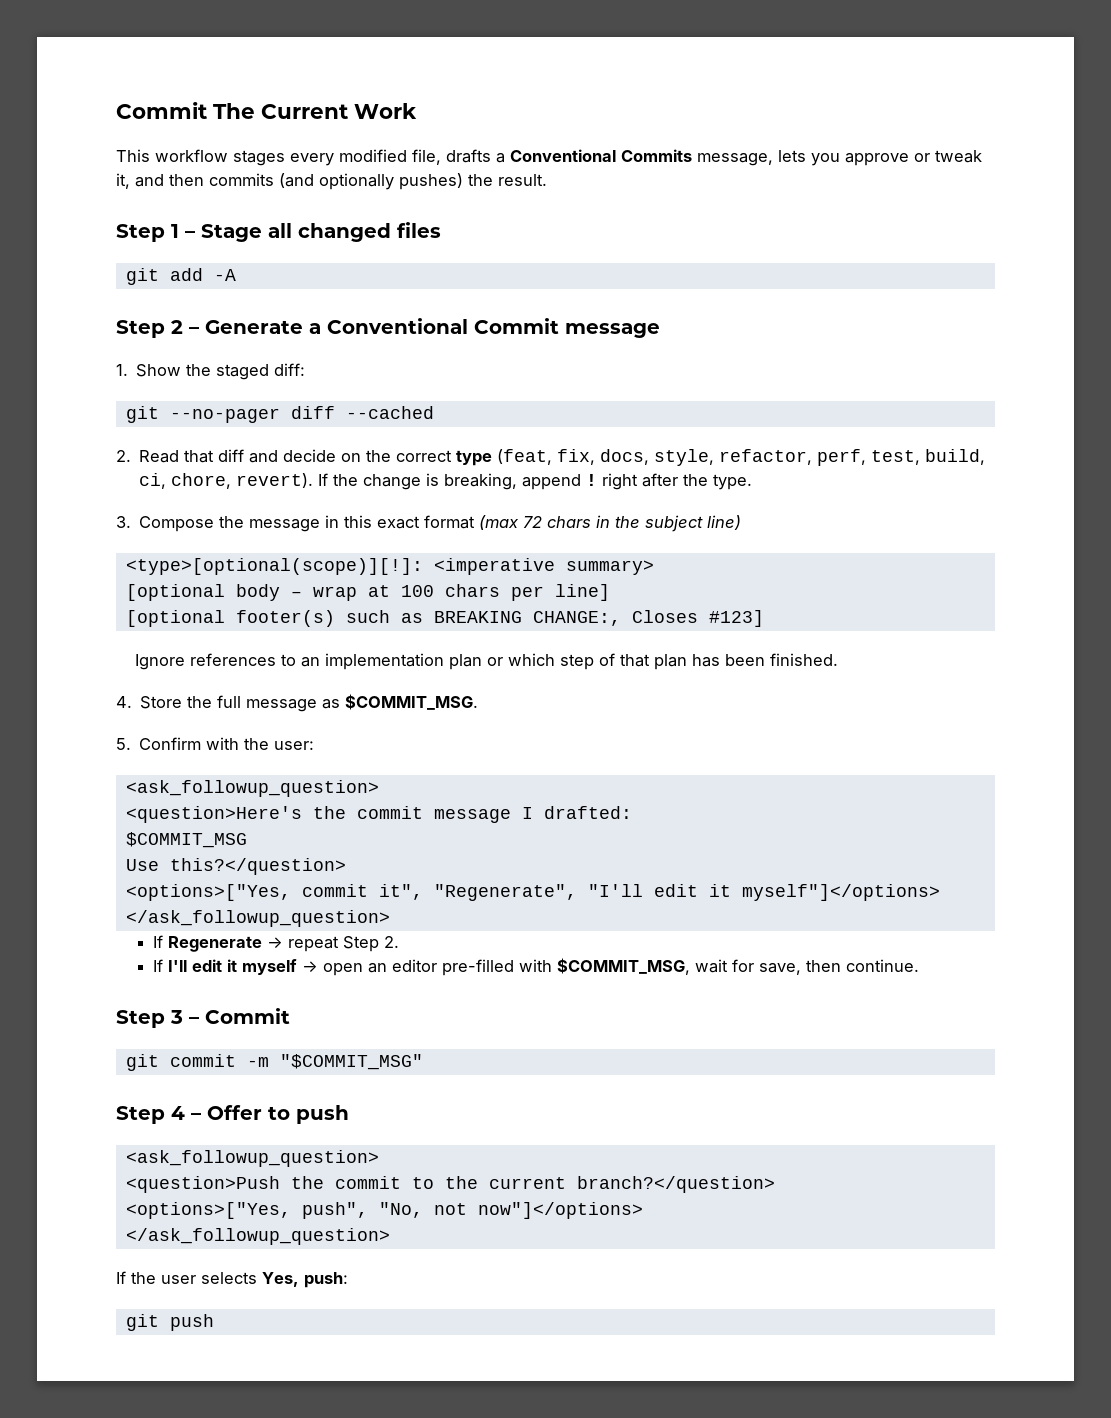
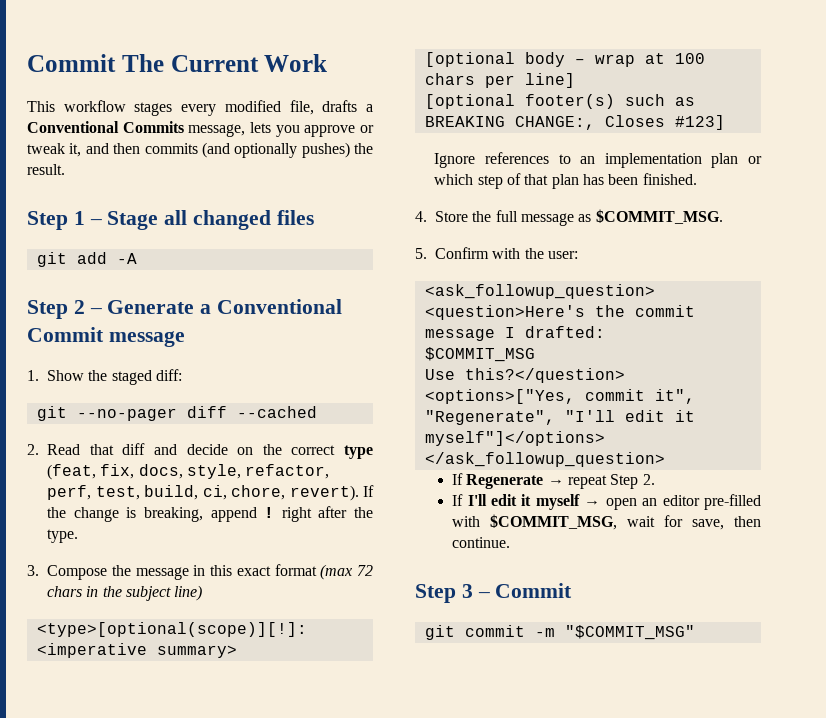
[116,1105,349,1124] [125,1150,379,1167] [125,1176,775,1193] [125,1202,643,1219] [125,1228,390,1245] [116,1271,348,1288] [125,1314,214,1331] // Step 4 – Offer to push // <ask_followup_question> // <question>Push the commit to the current branch?</question> // <options>["Yes, push", "No, not now"]</options> // </ask_followup_question> // If the user selects Yes, push: // git push -> (695, 632) none

